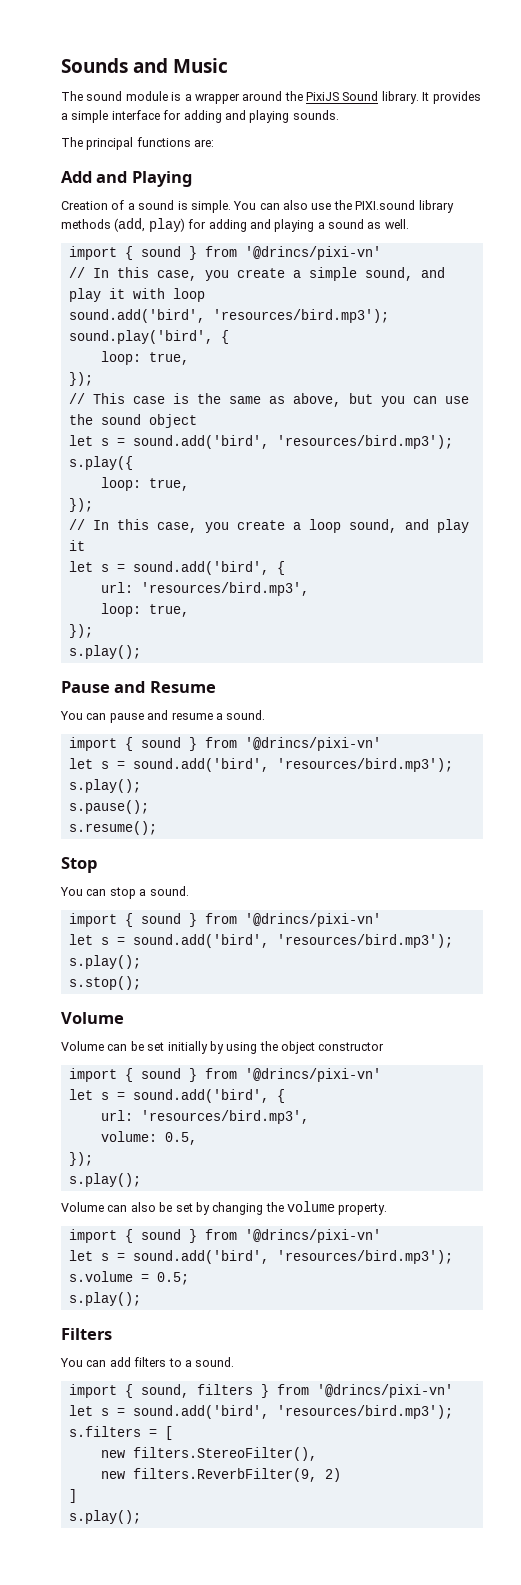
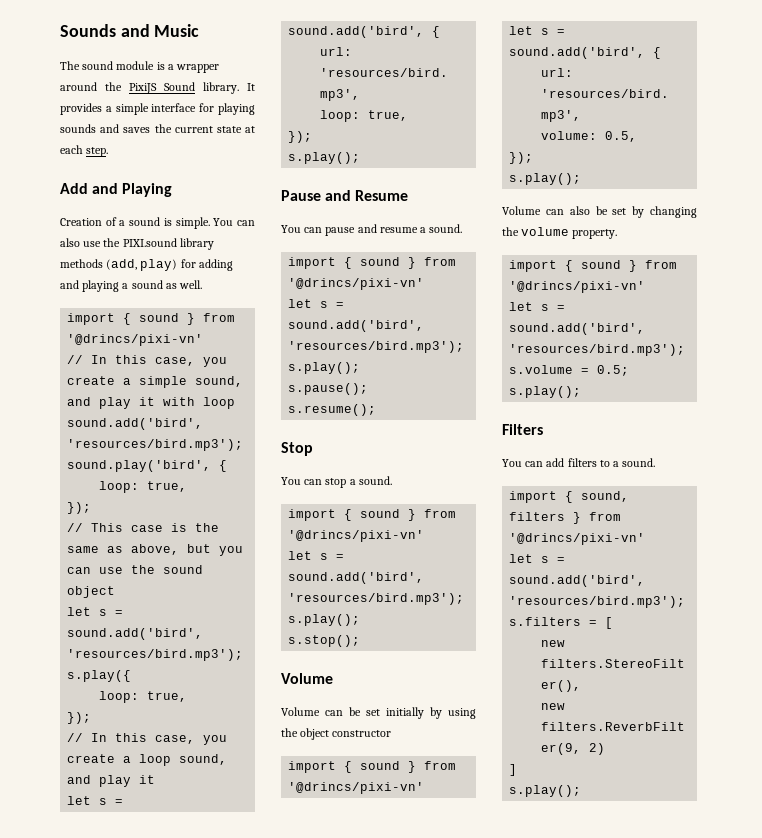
[183,110,339,123] [61,137,215,150] adding and playing sounds. // The principal functions are: -> [217,103,255,115] [60,124,255,133] [60,145,109,157] playing sounds and saves the current state at each step.

